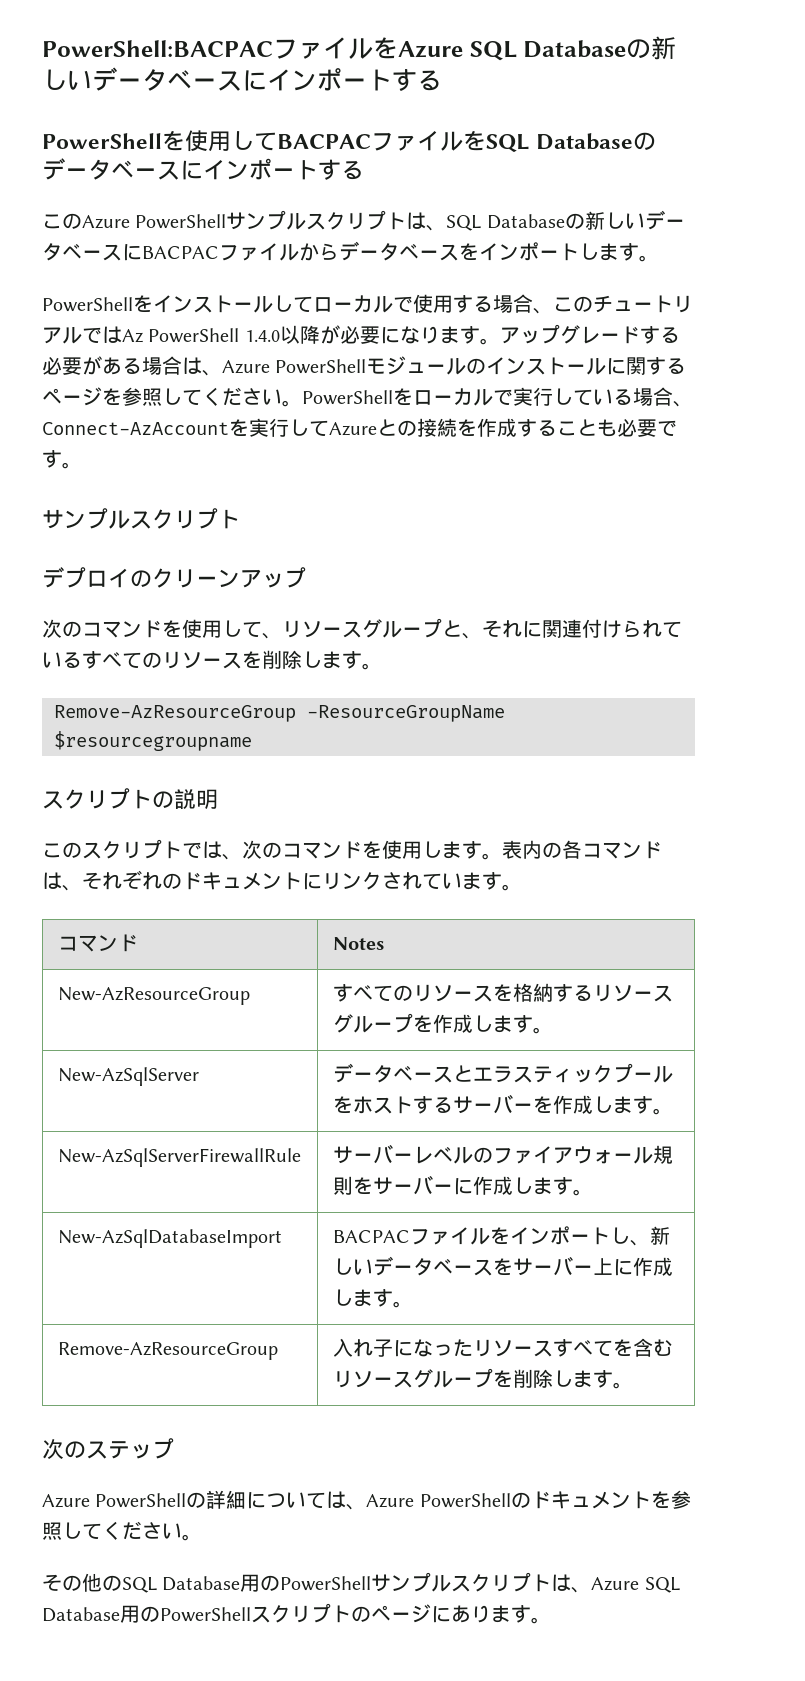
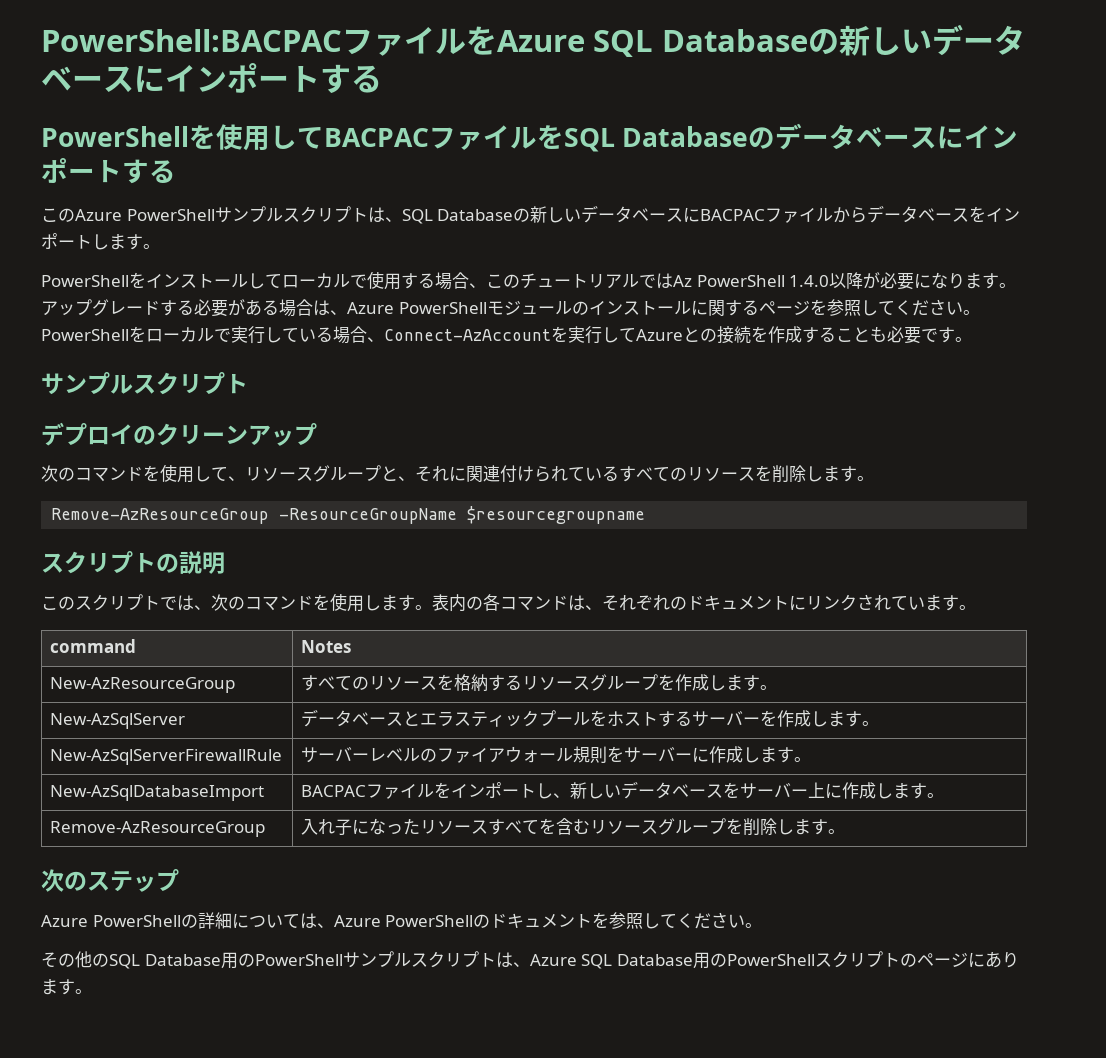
[57,934,138,952] コマンド -> [50,639,137,653] command

